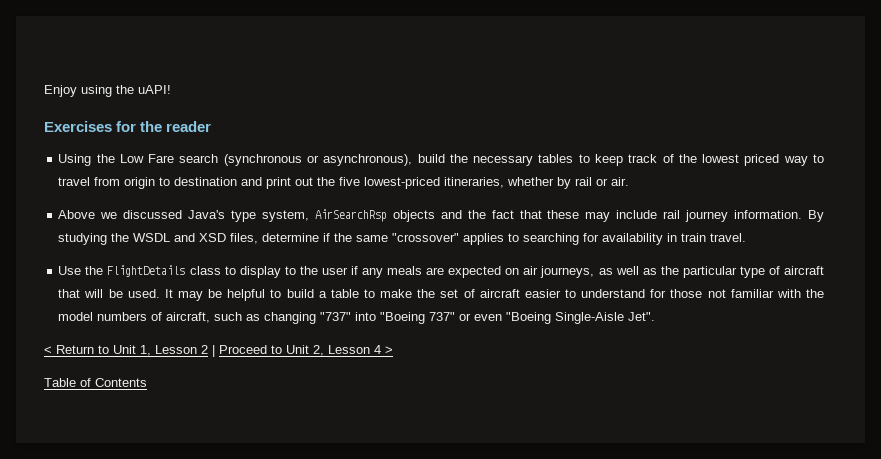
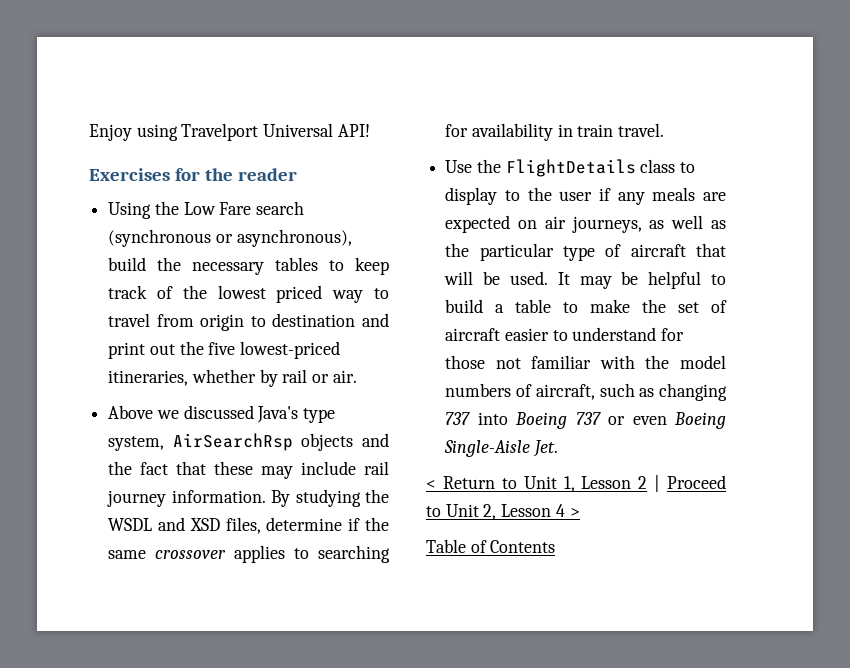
[116,85,171,94] the uAPI! -> [181,123,370,141] Travelport Universal API!
[392,233,460,242] "crossover" -> [155,550,227,559] crossover
[320,312,656,324] "737" into "Boeing 737" or even "Boeing Single-Aisle Jet". -> [445,412,726,429] [444,440,558,457] 737 into Boeing 737 or even Boeing Single-Aisle Jet.

